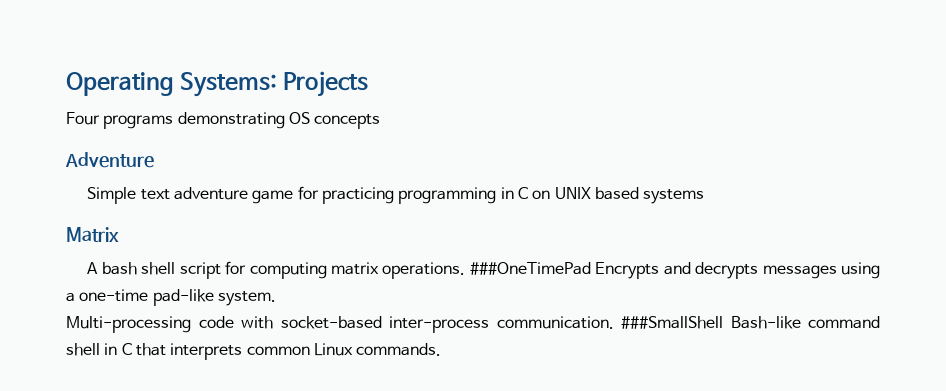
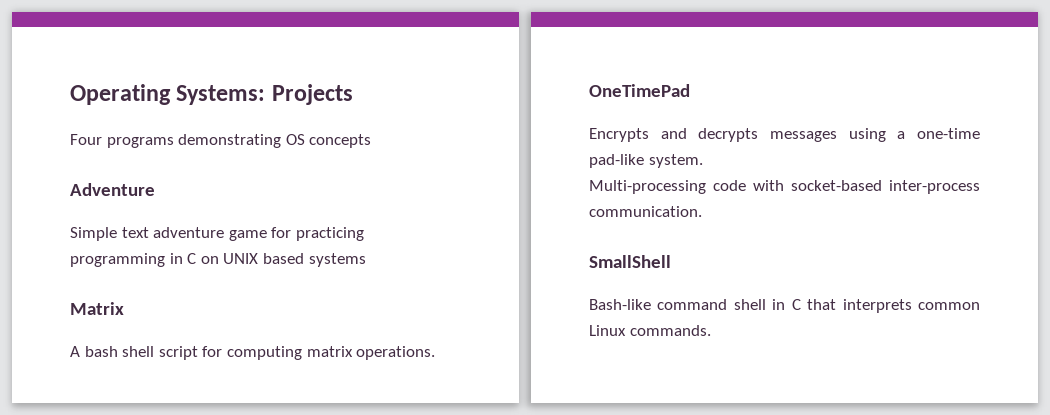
[469,262,591,275] ###OneTimePad -> [589,84,690,97] // OneTimePad //
[621,316,723,329] ###SmallShell -> [589,255,671,268] // SmallShell //

